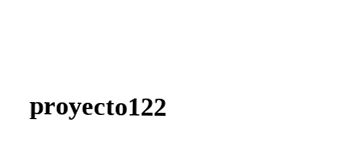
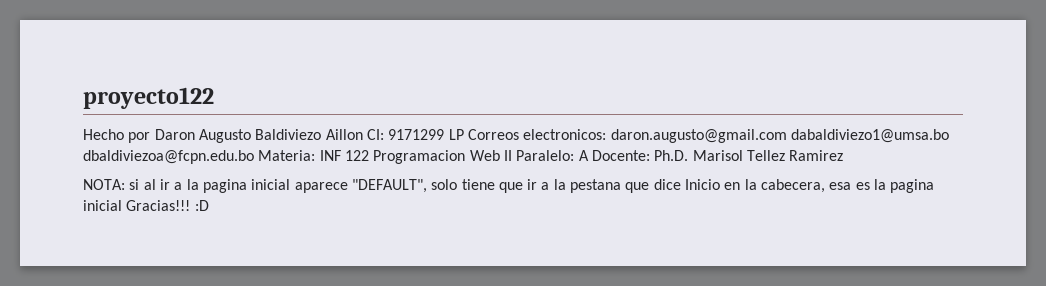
(167, 109) none -> [83,129,949,143] [83,150,844,164] [83,179,935,193] [83,200,209,211] // Hecho por Daron Augusto Baldiviezo Aillon CI: 9171299 LP Correos electronicos: daron.augusto@gmail.com dabaldiviezo1@umsa.bo dbaldiviezoa@fcpn.edu.bo Materia: INF 122 Programacion Web II Paralelo: A Docente: Ph.D. Marisol Tellez Ramirez // NOTA: si al ir a la pagina inicial aparece "DEFAULT", solo tiene que ir a la pestana que dice Inicio en la cabecera, esa es la pagina inicial Gracias!!! :D

